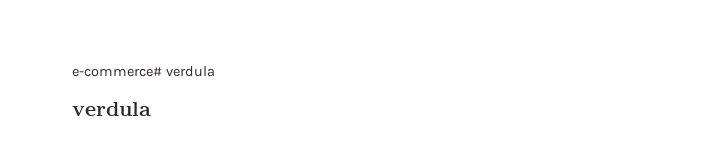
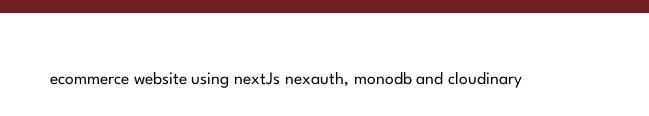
[72,66,215,77] [72,102,151,116] e-commerce# verdula // verdula -> [50,71,523,88] ecommerce website using nextJs nexauth, monodb and cloudinary

